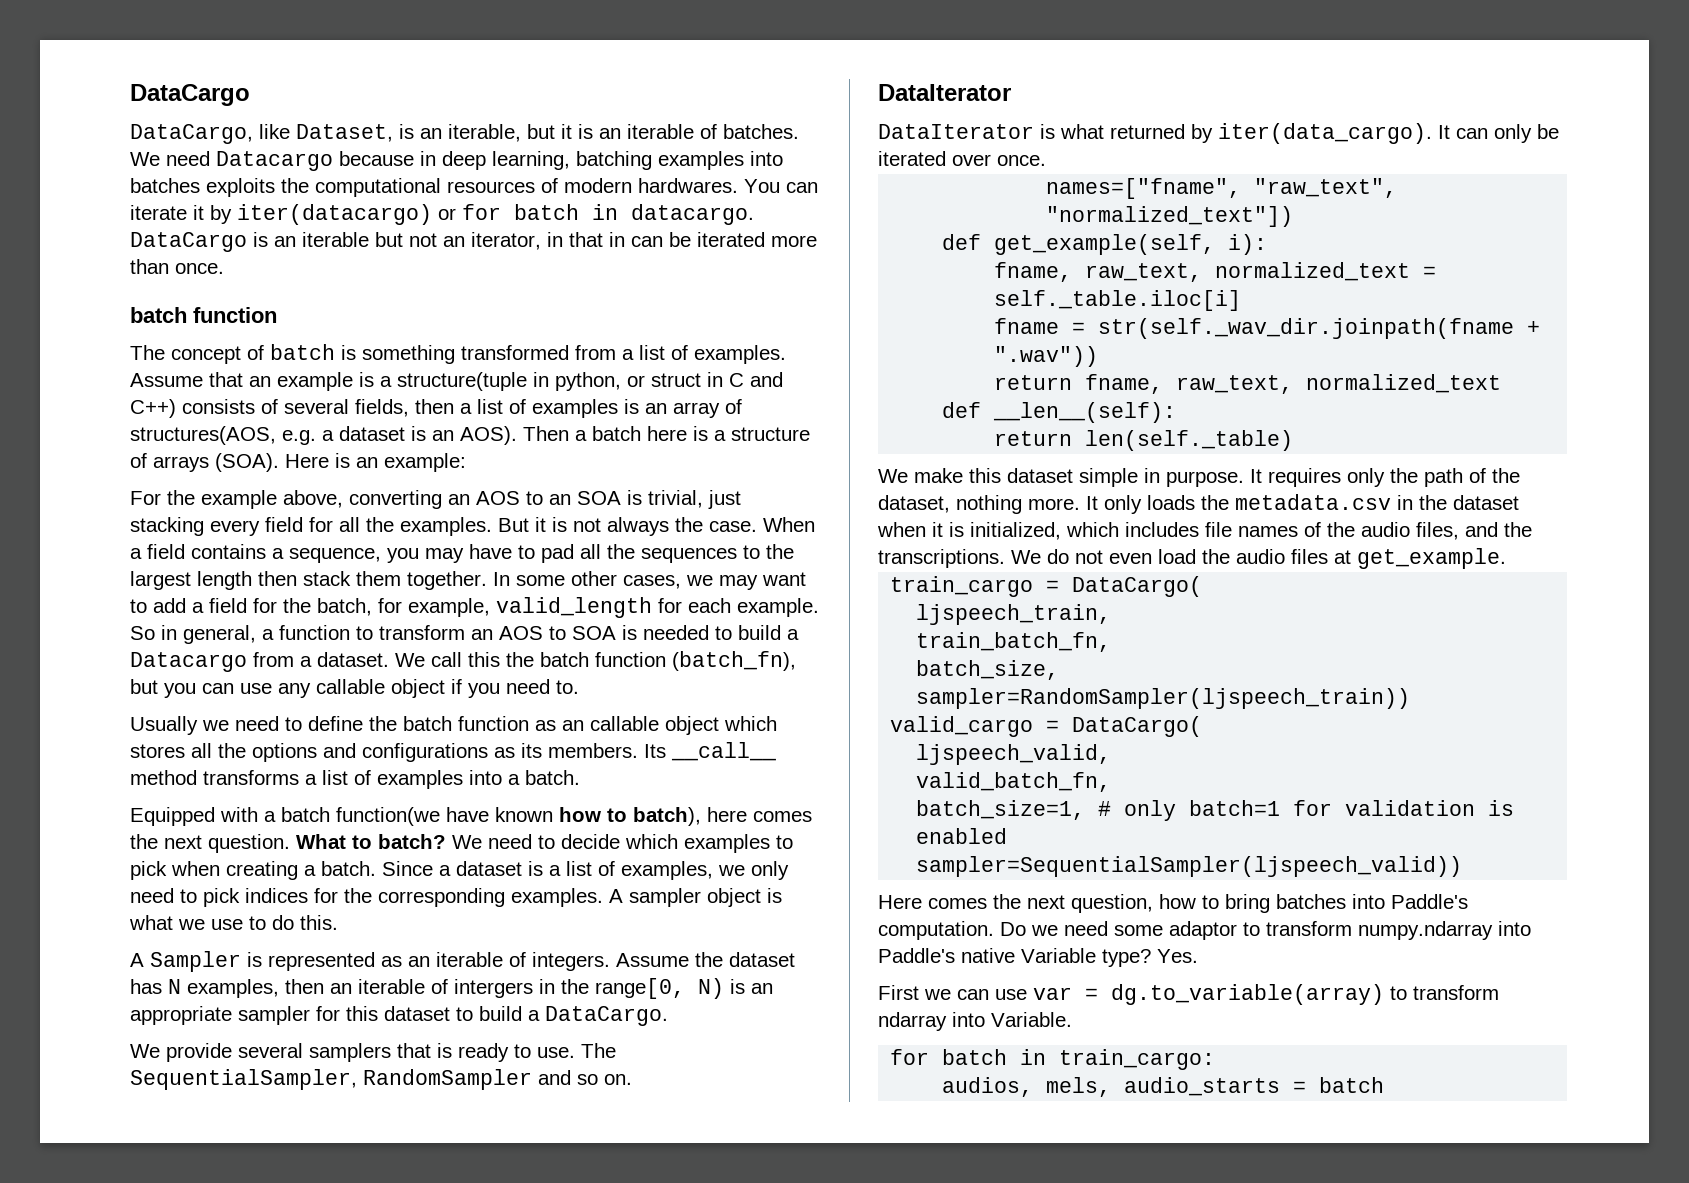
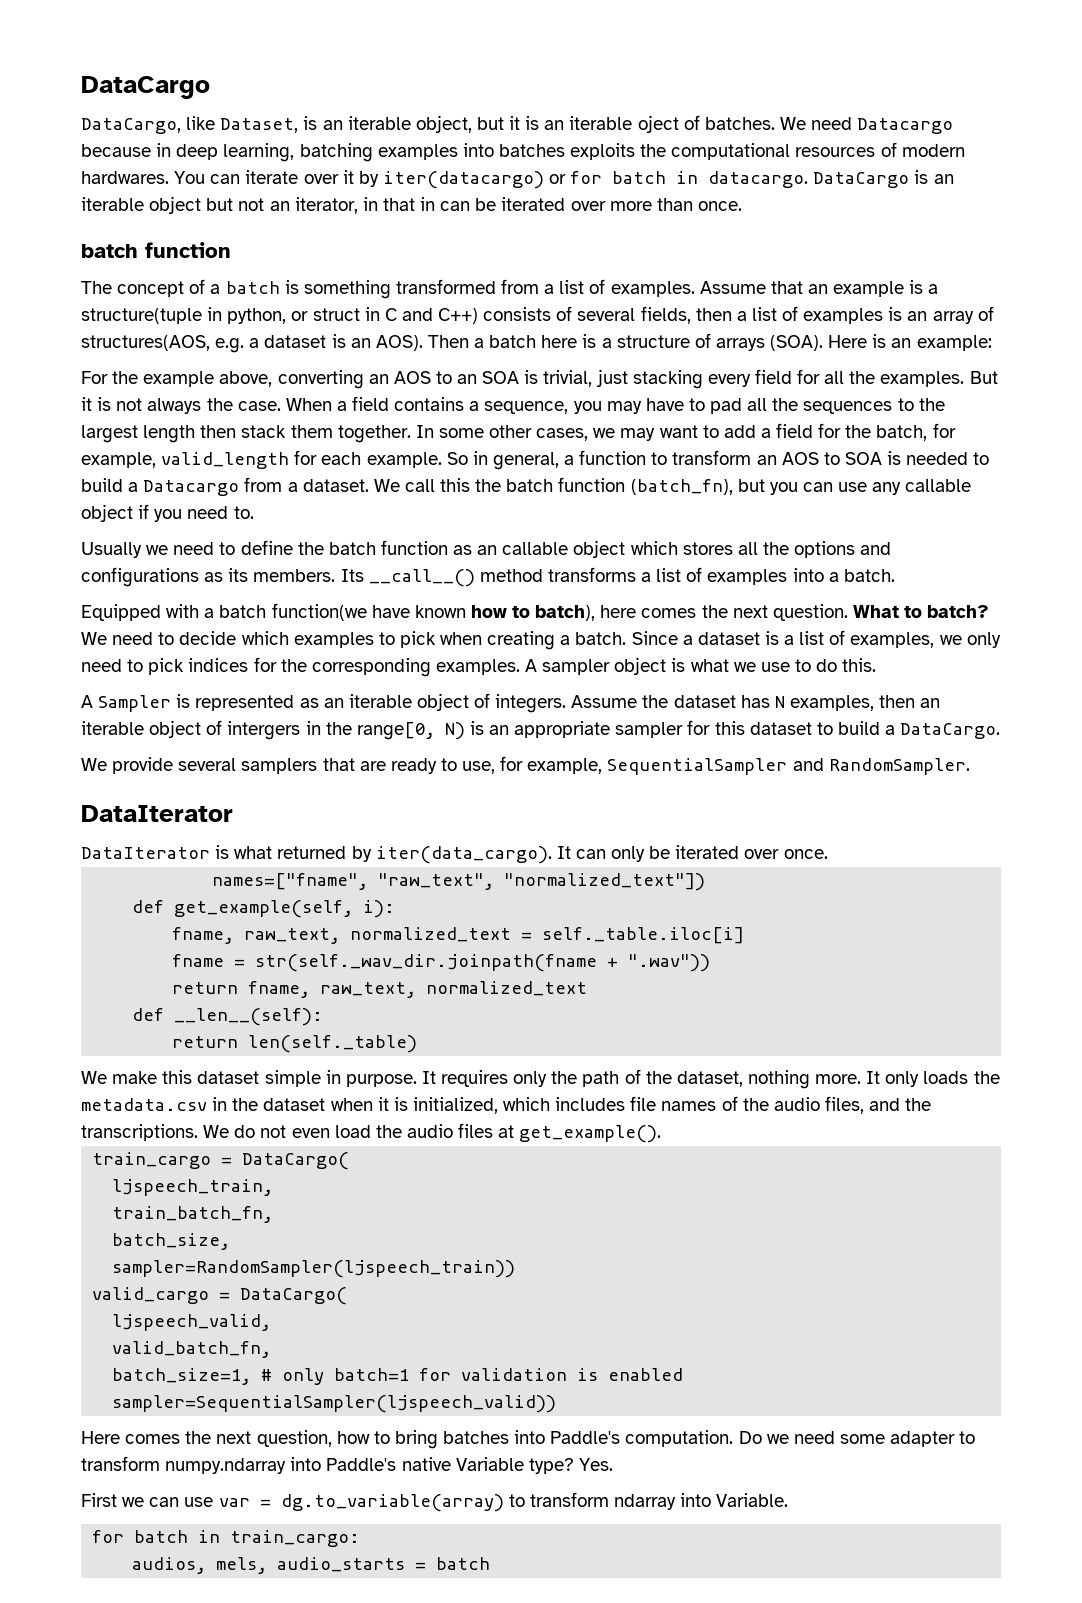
[448,124,521,142] iterable, -> [347,115,472,133] iterable object,
(694, 131) none -> [637,115,679,133] oject
(187, 212) none -> [303,174,339,184] over
(369, 239) none -> [149,196,202,214] object
(765, 239) none -> [570,201,606,211] over
(264, 352) none -> [210,284,221,294] a
[671,742,776,761] __call__ -> [368,569,475,587] __call__()
(503, 959) none -> [416,693,469,711] object
(425, 986) none -> [149,720,202,738] object
[437,1043,452,1058] is -> [359,761,386,771] are
[537,1043,616,1058] [130,1069,632,1090] use. The SequentialSampler, RandomSampler and so on. -> [462,756,970,775] use, for example, SequentialSampler and RandomSampler.
[1357,548,1506,569] get_example. -> [519,1125,662,1143] get_example().
[1169,921,1237,940] adaptor -> [890,1431,956,1447] adapter

